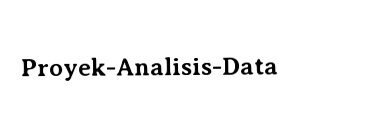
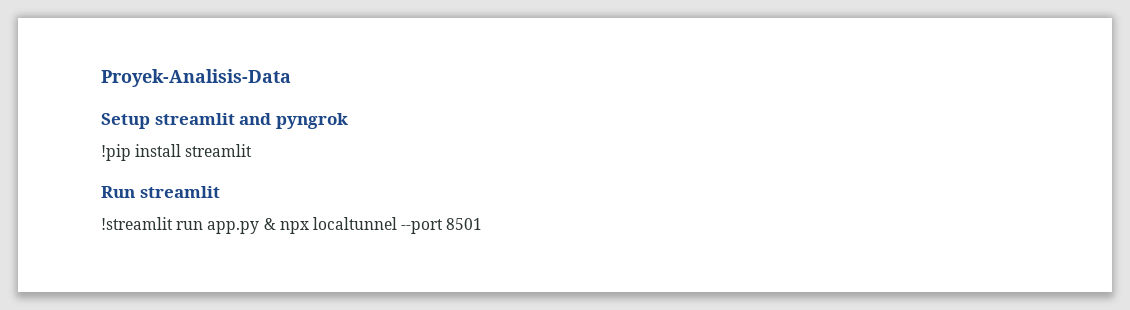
(279, 69) none -> [101,113,348,129] [101,144,253,161] [101,186,220,198] [101,217,483,234] // Setup streamlit and pyngrok // !pip install streamlit // Run streamlit // !streamlit run app.py & npx localtunnel --port 8501

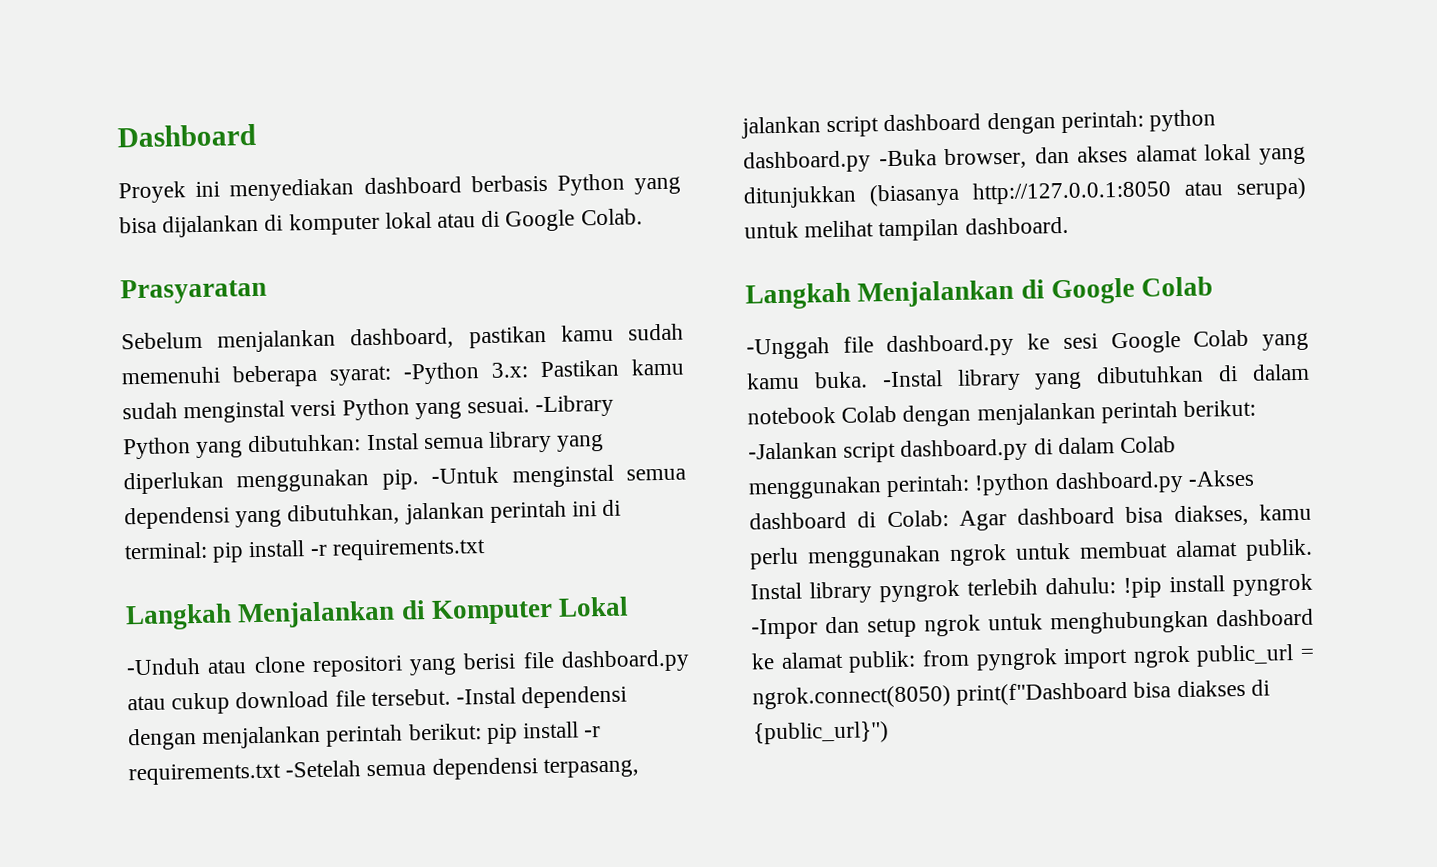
[101,69,291,87] [101,113,348,129] [101,144,253,161] [101,186,220,198] [101,217,483,234] Proyek-Analisis-Data // Setup streamlit and pyngrok // !pip install streamlit // Run streamlit // !streamlit run app.py & npx localtunnel --port 8501 -> [117,123,256,148] [118,173,681,204] [119,208,643,238] [120,277,267,305] [121,323,684,353] [121,358,684,388] [122,394,615,424] [122,430,605,460] [123,464,686,495] [124,499,622,530] [124,538,486,563] [125,596,630,631] [126,649,690,678] [127,685,628,715] [128,721,602,751] [128,757,639,786] [741,109,1217,139] [743,143,1306,174] [743,177,1307,209] [744,216,1069,242] [745,276,1214,310] [746,329,1309,360] [746,363,1310,391] [747,399,1257,427] [748,436,1177,463] [748,469,1254,500] [749,503,1312,531] [749,538,1313,570] [750,573,1313,604] [751,608,1314,640] [751,644,1314,673] [752,679,1270,710] [753,721,889,745] Dashboard // Proyek ini menyediakan dashboard berbasis Python yang bisa dijalankan di komputer lokal atau di Google Colab. // Prasyaratan // Sebelum menjalankan dashboard, pastikan kamu sudah memenuhi beberapa syarat: -Python 3.x: Pastikan kamu sudah menginstal versi Python yang sesuai. -Library Python yang dibutuhkan: Instal semua library yang diperlukan menggunakan pip. -Untuk menginstal semua dependensi yang dibutuhkan, jalankan perintah ini di terminal: pip install -r requirements.txt // Langkah Menjalankan di Komputer Lokal // -Unduh atau clone repositori yang berisi file dashboard.py atau cukup download file tersebut. -Instal dependensi dengan menjalankan perintah berikut: pip install -r requirements.txt -Setelah semua dependensi terpasang, jalankan script dashboard dengan perintah: python dashboard.py -Buka browser, dan akses alamat lokal yang ditunjukkan (biasanya http://127.0.0.1:8050 atau serupa) untuk melihat tampilan dashboard. // Langkah Menjalankan di Google Colab // -Unggah file dashboard.py ke sesi Google Colab yang kamu buka. -Instal library yang dibutuhkan di dalam notebook Colab dengan menjalankan perintah berikut: -Jalankan script dashboard.py di dalam Colab menggunakan perintah: !python dashboard.py -Akses dashboard di Colab: Agar dashboard bisa diakses, kamu perlu menggunakan ngrok untuk membuat alamat publik. Instal library pyngrok terlebih dahulu: !pip install pyngrok -Impor dan setup ngrok untuk menghubungkan dashboard ke alamat publik: from pyngrok import ngrok public_url = ngrok.connect(8050) print(f"Dashboard bisa diakses di {public_url}")

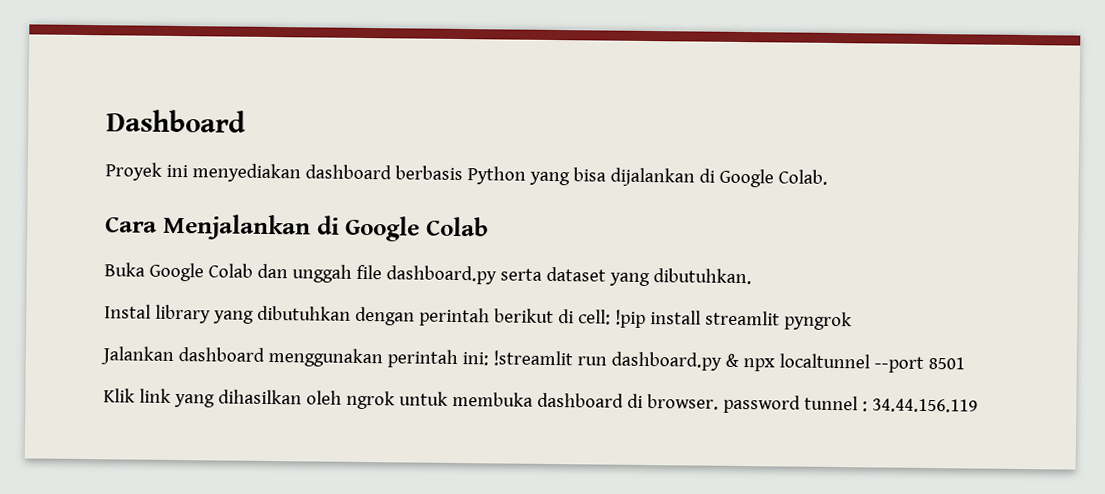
[288,208,643,236] [120,277,267,305] [121,323,684,353] [121,358,684,388] [122,394,615,424] [122,430,605,460] [123,464,686,495] [124,499,622,530] [124,538,486,563] [125,596,630,631] [126,649,690,678] [127,685,628,715] [128,721,602,751] [128,757,639,786] [741,109,1217,139] [743,143,1306,174] [743,177,1307,209] [744,216,1069,242] [745,276,1214,310] [746,329,1309,360] [746,363,1310,391] [747,399,1257,427] [748,436,1177,463] [748,469,1254,500] [749,503,1312,531] [749,538,1313,570] [750,573,1313,604] [751,608,1314,640] [751,644,1314,673] [752,679,1270,710] [753,721,889,745] komputer lokal atau di Google Colab. // Prasyaratan // Sebelum menjalankan dashboard, pastikan kamu sudah memenuhi beberapa syarat: -Python 3.x: Pastikan kamu sudah menginstal versi Python yang sesuai. -Library Python yang dibutuhkan: Instal semua library yang diperlukan menggunakan pip. -Untuk menginstal semua dependensi yang dibutuhkan, jalankan perintah ini di terminal: pip install -r requirements.txt // Langkah Menjalankan di Komputer Lokal // -Unduh atau clone repositori yang berisi file dashboard.py atau cukup download file tersebut. -Instal dependensi dengan menjalankan perintah berikut: pip install -r requirements.txt -Setelah semua dependensi terpasang, jalankan script dashboard dengan perintah: python dashboard.py -Buka browser, dan akses alamat lokal yang ditunjukkan (biasanya http://127.0.0.1:8050 atau serupa) untuk melihat tampilan dashboard. // Langkah Menjalankan di Google Colab // -Unggah file dashboard.py ke sesi Google Colab yang kamu buka. -Instal library yang dibutuhkan di dalam notebook Colab dengan menjalankan perintah berikut: -Jalankan script dashboard.py di dalam Colab menggunakan perintah: !python dashboard.py -Akses dashboard di Colab: Agar dashboard bisa diakses, kamu perlu menggunakan ngrok untuk membuat alamat publik. Instal library pyngrok terlebih dahulu: !pip install pyngrok -Impor dan setup ngrok untuk menghubungkan dashboard ke alamat publik: from pyngrok import ngrok public_url = ngrok.connect(8050) print(f"Dashboard bisa diakses di {public_url}") -> [718,168,828,188] [105,213,489,242] [104,262,752,287] [104,304,852,331] [101,346,965,373] [103,388,978,414] Google Colab. // Cara Menjalankan di Google Colab // Buka Google Colab dan unggah file dashboard.py serta dataset yang dibutuhkan. // Instal library yang dibutuhkan dengan perintah berikut di cell: !pip install streamlit pyngrok // Jalankan dashboard menggunakan perintah ini: !streamlit run dashboard.py & npx localtunnel --port 8501 // Klik link yang dihasilkan oleh ngrok untuk membuka dashboard di browser. password tunnel : 34.44.156.119

